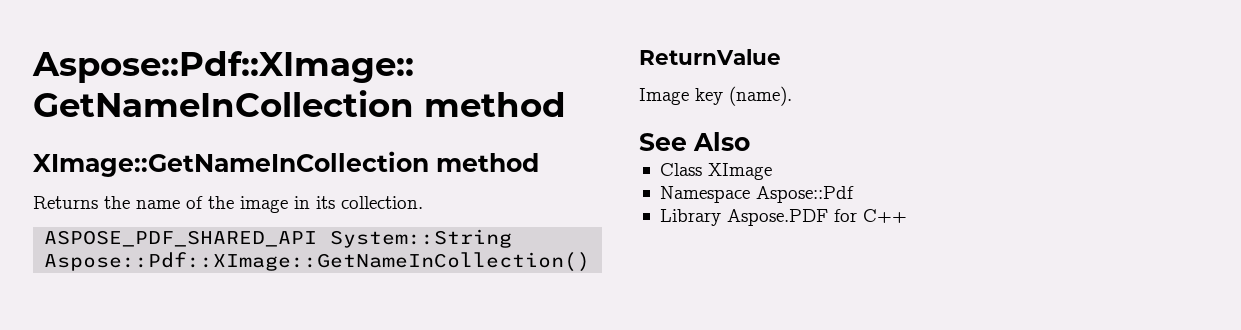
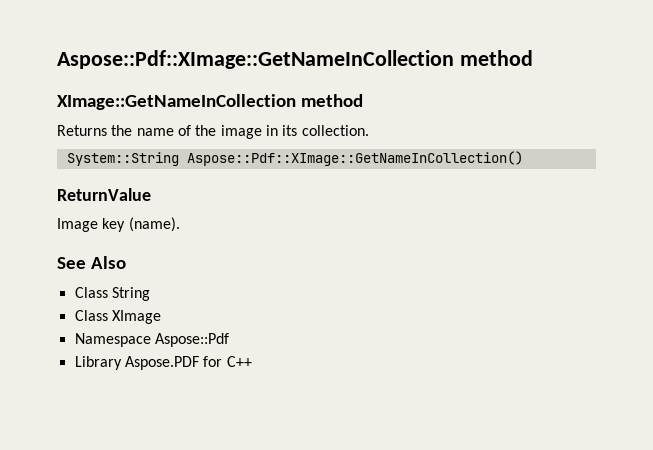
[44,230,318,247] ASPOSE_PDF_SHARED_API -> (369, 130) none
(750, 141) none -> [74,287,150,301] // Class String

